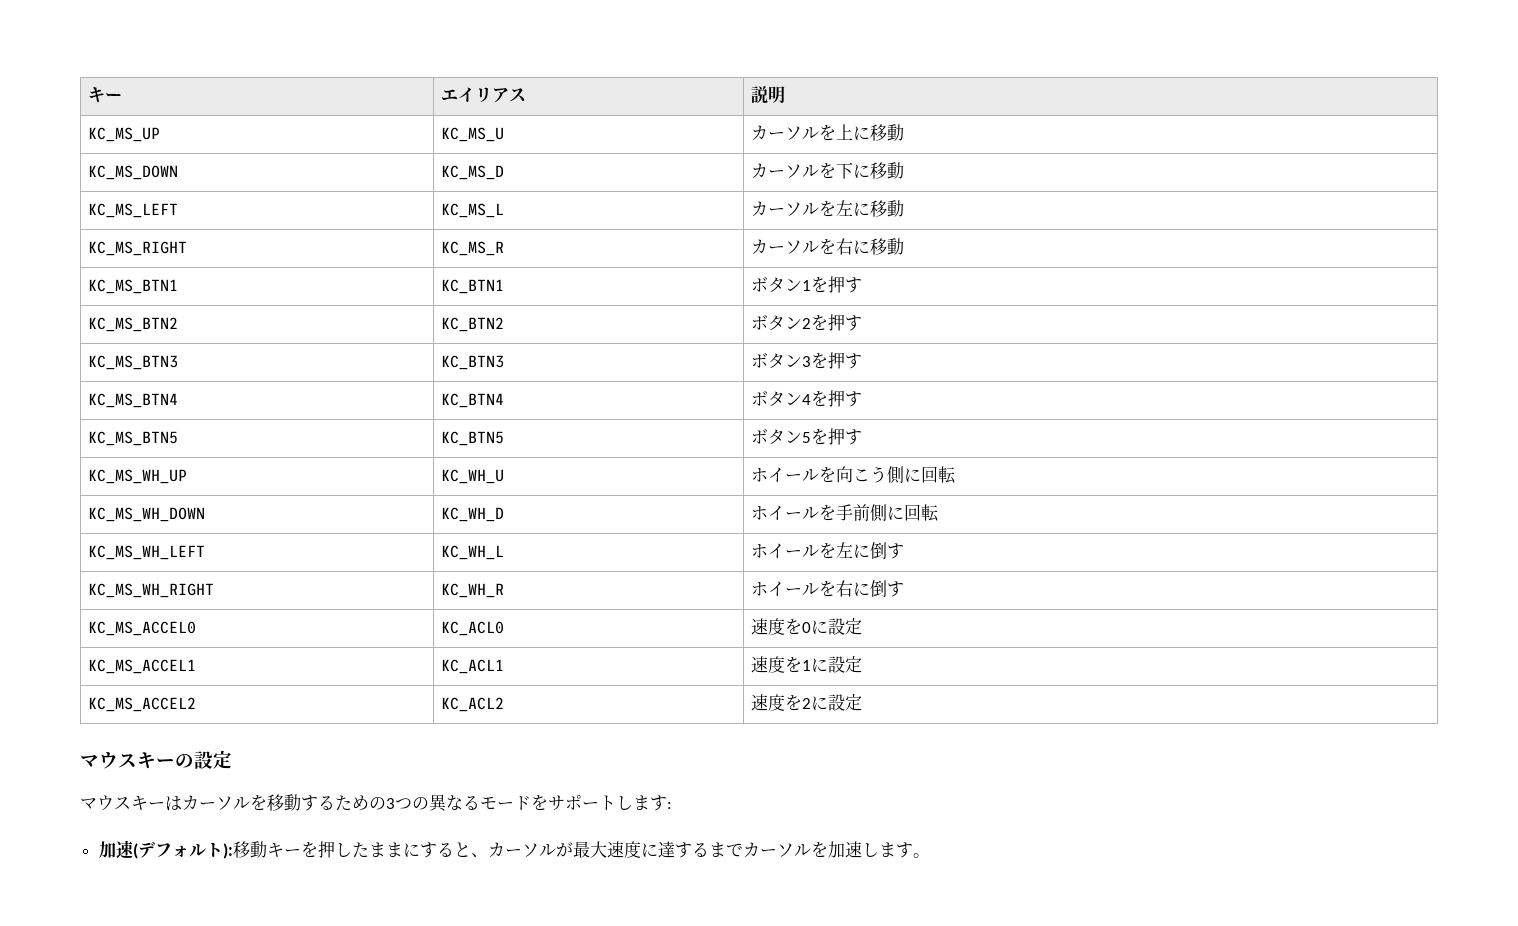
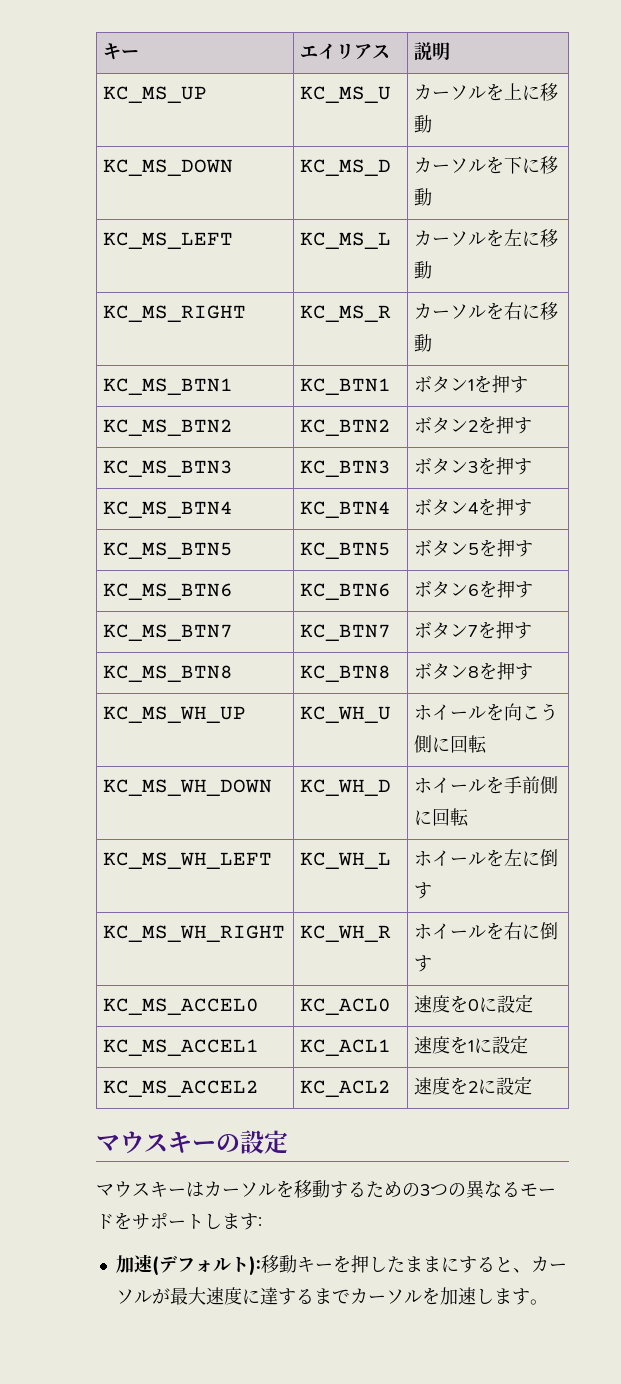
(862, 437) none -> [103,583,234,600] [300,583,392,600] [414,580,534,598] [103,624,234,641] [300,624,392,641] [414,621,533,639] [103,665,234,682] [300,665,392,682] [414,662,534,680] // KC_MS_BTN6 | KC_BTN6 | ボタン6を押す // KC_MS_BTN7 | KC_BTN7 | ボタン7を押す // KC_MS_BTN8 | KC_BTN8 | ボタン8を押す

